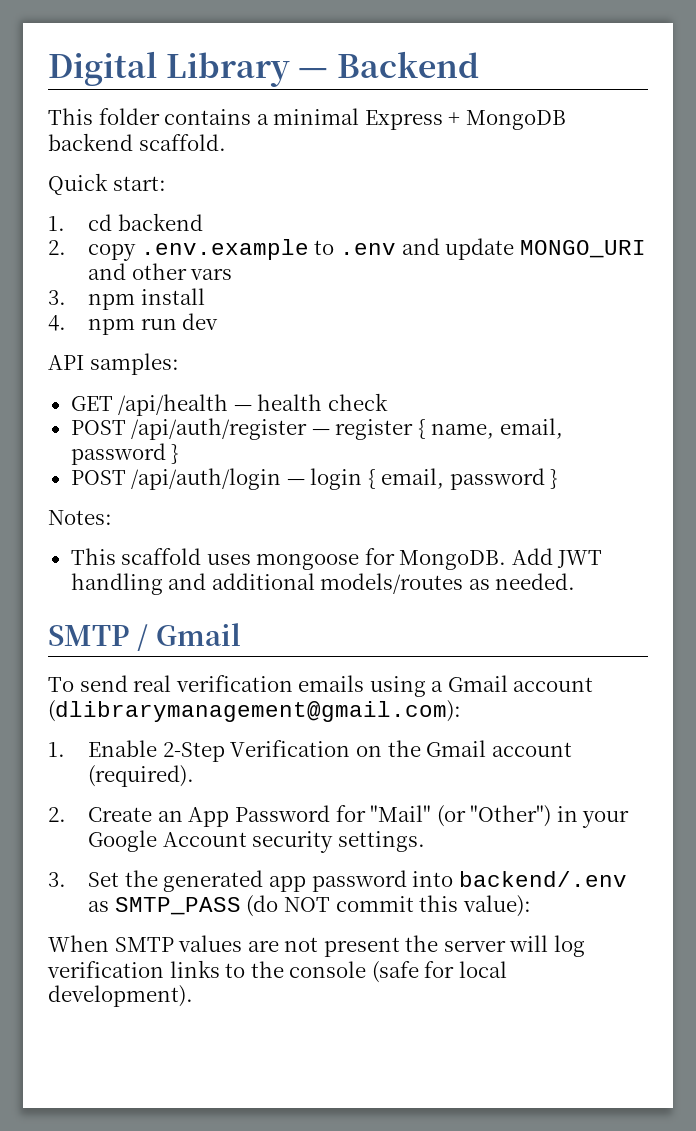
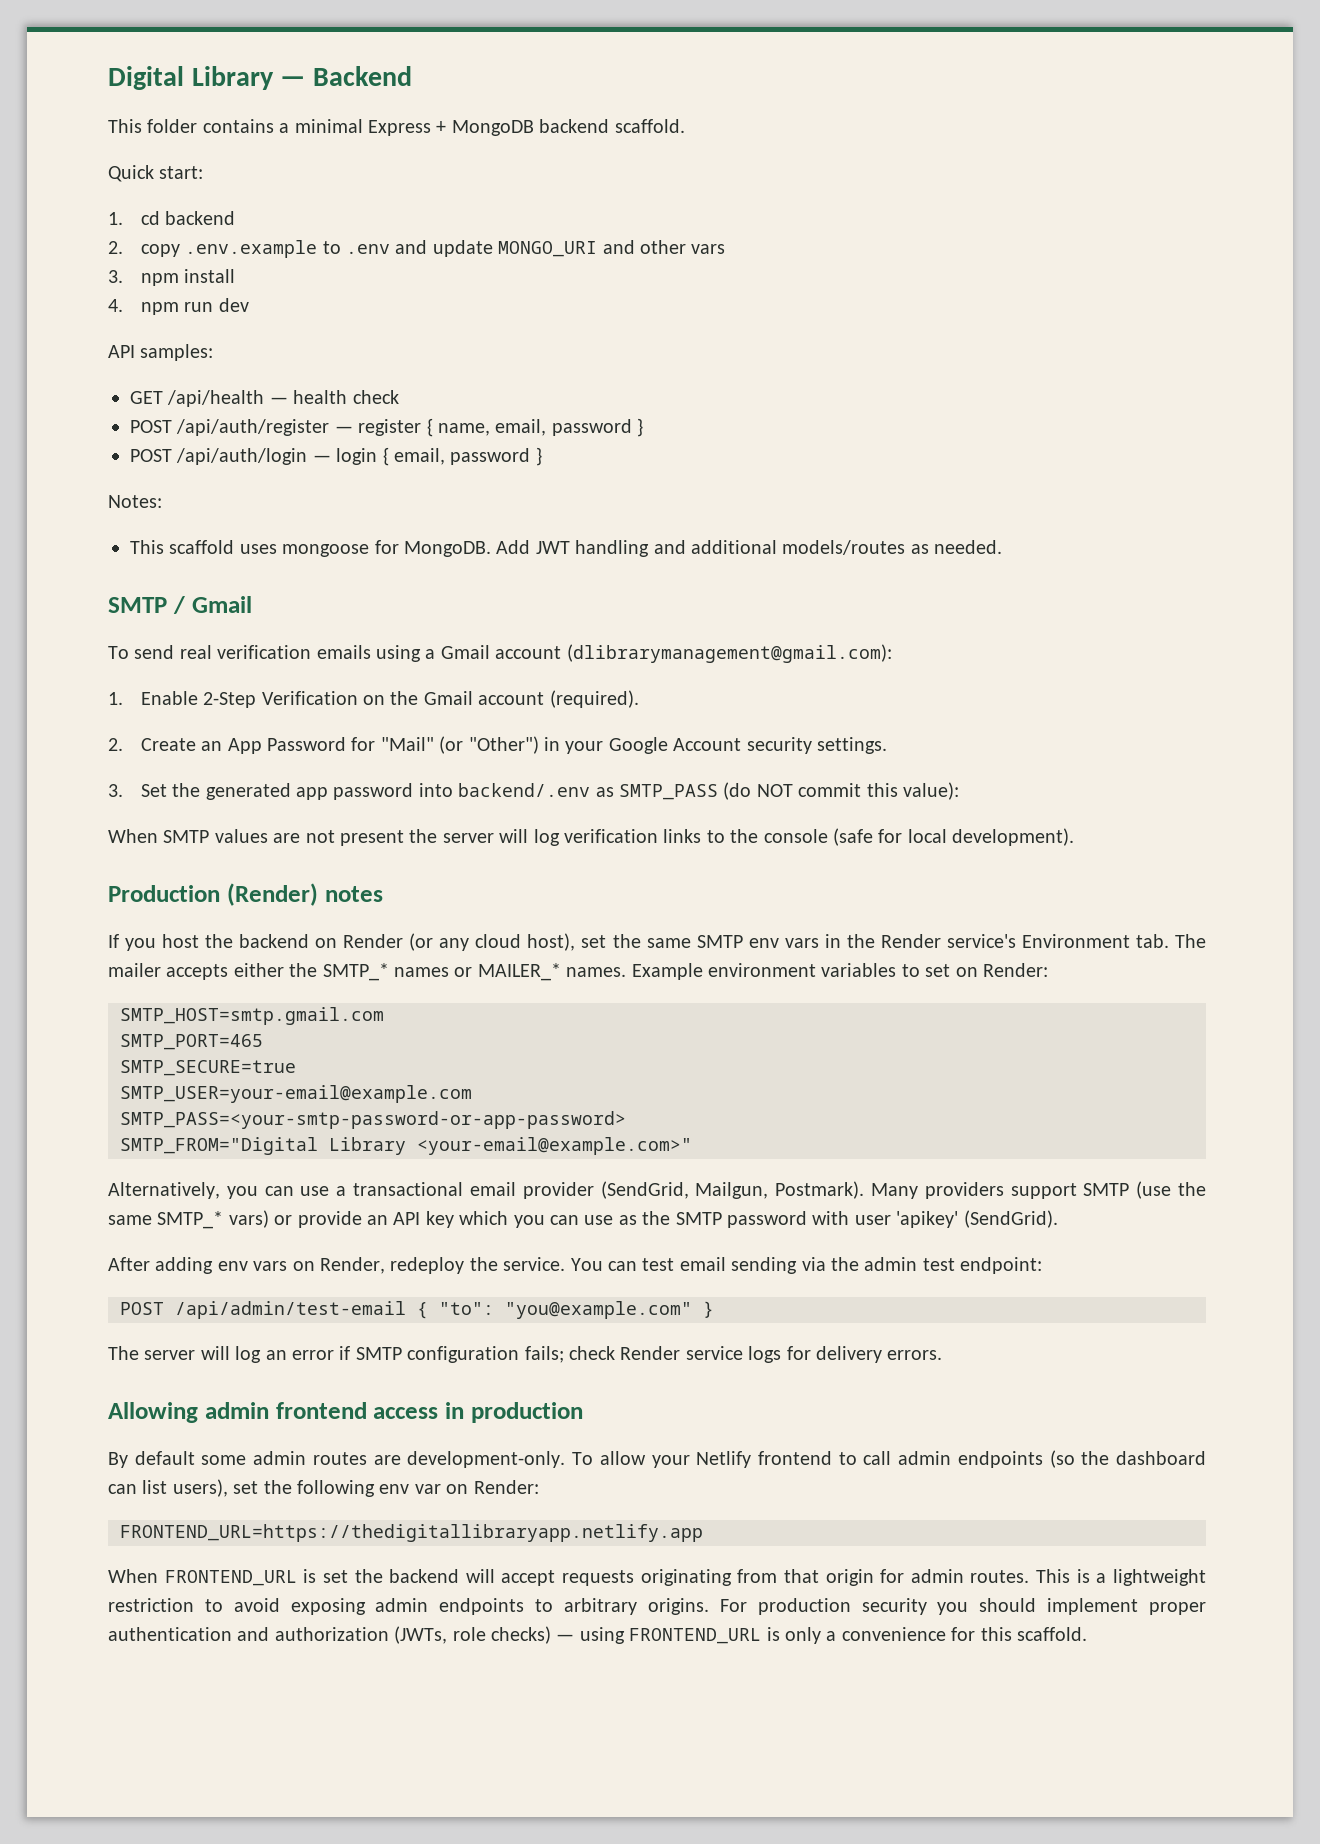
(193, 996) none -> [108,883,383,906] [108,933,1207,951] [108,963,1048,981] [120,1007,384,1025] [120,1034,263,1050] [120,1060,296,1076] [120,1085,472,1103] [120,1111,626,1129] [120,1137,692,1155] [108,1181,1206,1199] [108,1210,1058,1229] [108,1257,1043,1274] [120,1301,714,1319] [108,1346,943,1363] [108,1402,583,1423] [108,1450,1206,1468] [108,1479,539,1497] [120,1524,703,1542] [108,1569,1207,1586] [108,1598,1206,1615] [108,1626,1087,1644] // Production (Render) notes // If you host the backend on Render (or any cloud host), set the same SMTP env vars in the Render service's Environment tab. The mailer accepts either the SMTP_* names or MAILER_* names. Example environment variables to set on Render: // SMTP_HOST=smtp.gmail.com // SMTP_PORT=465 // SMTP_SECURE=true // SMTP_USER=your-email@example.com // SMTP_PASS=<your-smtp-password-or-app-password> // SMTP_FROM="Digital Library <your-email@example.com>" // Alternatively, you can use a transactional email provider (SendGrid, Mailgun, Postmark). Many providers support SMTP (use the same SMTP_* vars) or provide an API key which you can use as the SMTP password with user 'apikey' (SendGrid). // After adding env vars on Render, redeploy the service. You can test email sending via the admin test endpoint: // POST /api/admin/test-email { "to": "you@example.com" } // The server will log an error if SMTP configuration fails; check Render service logs for delivery errors. // Allowing admin frontend access in production // By default some admin routes are development-only. To allow your Netlify frontend to call admin endpoints (so the dashboard can list users), set the following env var on Render: // FRONTEND_URL=https://thedigitallibraryapp.netlify.app // When FRONTEND_URL is set the backend will accept requests originating from that origin for admin routes. This is a lightweight restriction to avoid exposing admin endpoints to arbitrary origins. For production security you should implement proper authentication and authorization (JWTs, role checks) — using FRONTEND_URL is only a convenience for this scaffold.

